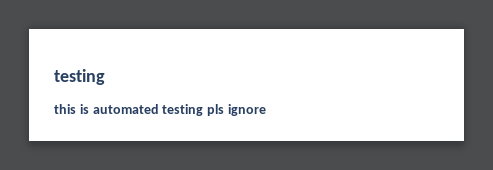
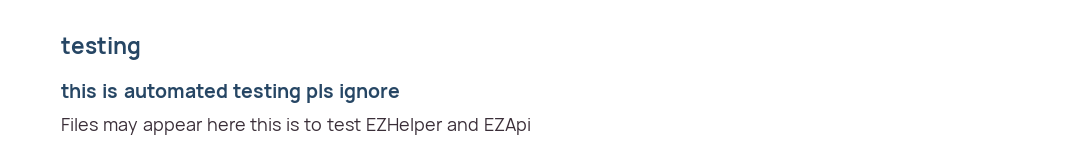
(266, 110) none -> [61,118,531,135] // Files may appear here this is to test EZHelper and EZApi

